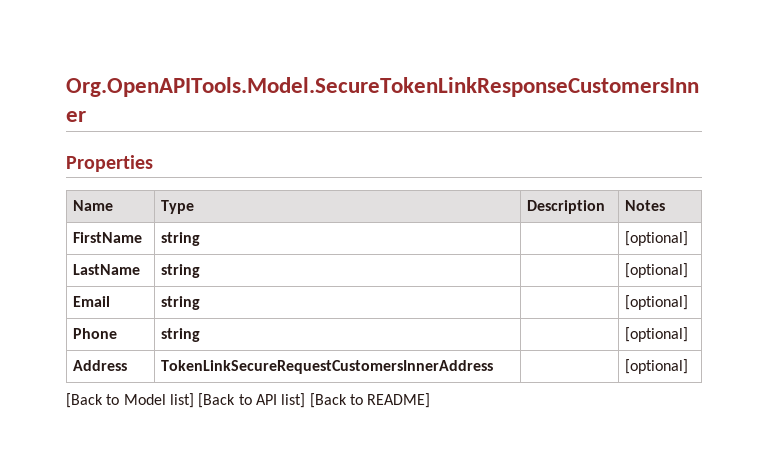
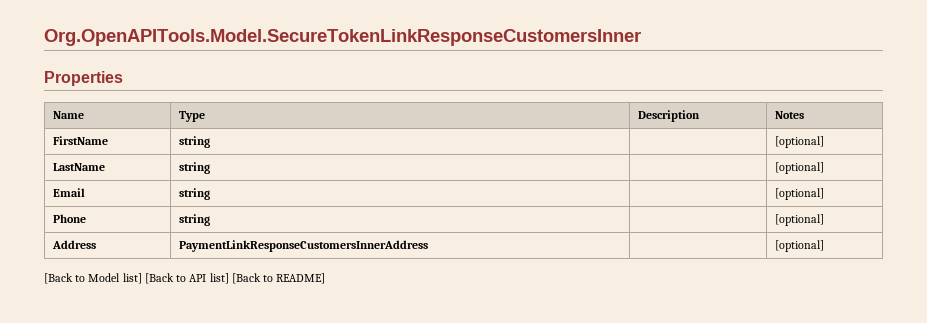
[161,360,494,374] TokenLinkSecureRequestCustomersInnerAddress -> [178,240,428,252] PaymentLinkResponseCustomersInnerAddress

